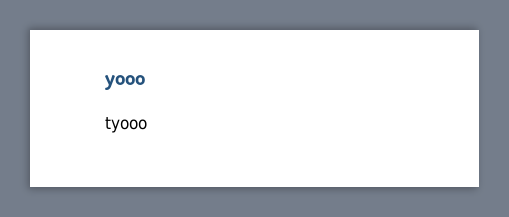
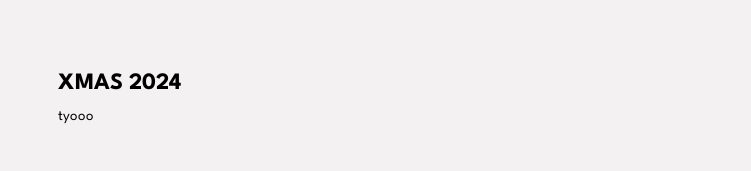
[105,75,145,90] yooo -> [58,73,182,90] XMAS 2024

